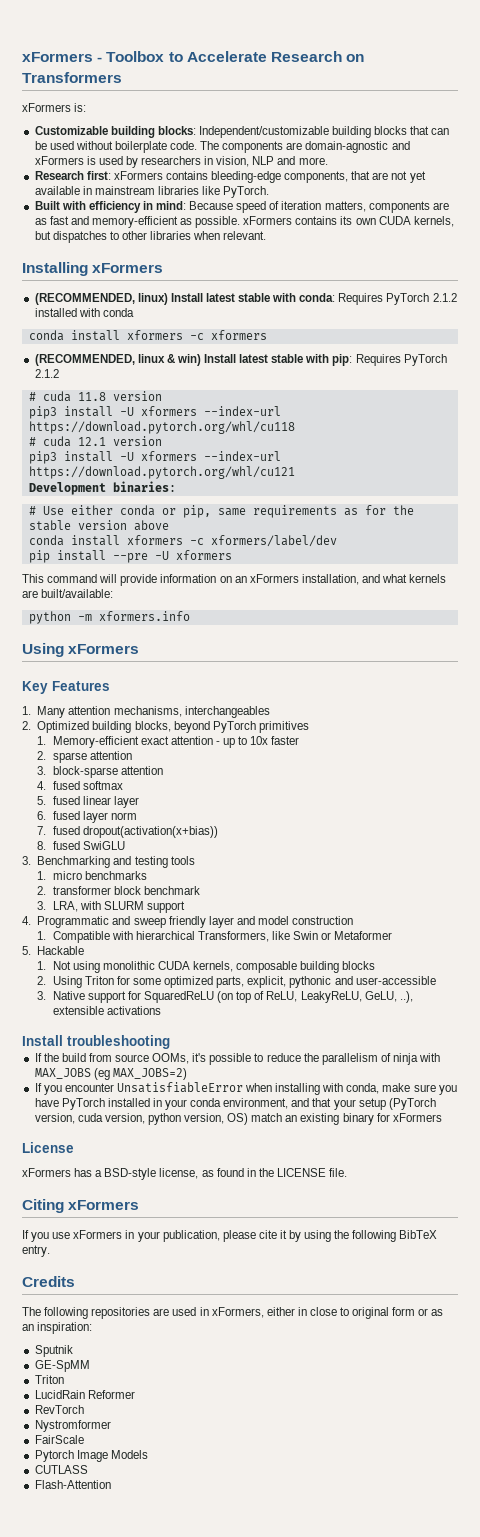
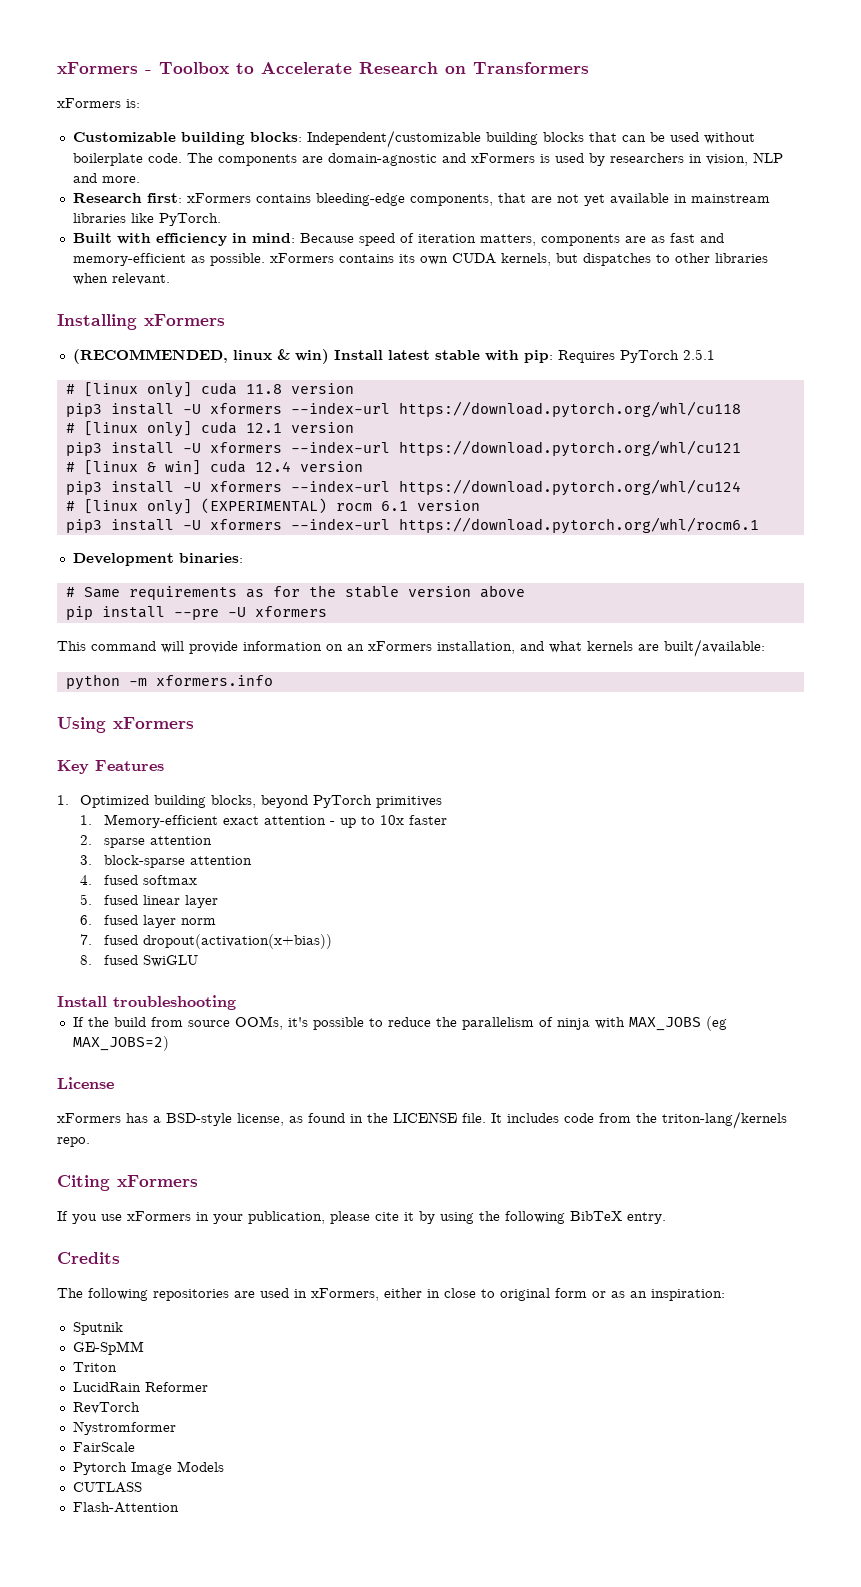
[34,293,457,305] [34,308,134,317] [28,330,267,341] // (RECOMMENDED, linux) Install latest stable with conda: Requires PyTorch 2.1.2 installed with conda // conda install xformers -c xformers -> (225, 320) none
[34,369,59,378] [28,392,36,401] 2.1.2 // # -> [682,349,715,360] [65,382,192,398] 2.5.1 // # [linux only]
(36, 441) none -> [83,421,192,437] [linux only]
[28,481,176,495] [28,505,246,518] Development binaries: // # Use either conda or pip, same -> [65,460,363,475] [65,479,741,496] [65,498,480,515] [65,517,759,534] [72,553,243,566] [65,587,120,598] # [linux & win] cuda 12.4 version // pip3 install -U xformers --index-url https://download.pytorch.org/whl/cu124 // # [linux only] (EXPERIMENTAL) rocm 6.1 version // pip3 install -U xformers --index-url https://download.pytorch.org/whl/rocm6.1 // Development binaries: // # Same
[28,535,337,547] // conda install xformers -c xformers/label/dev -> (525, 591) none
[37,706,270,718] [22,721,31,730] Many attention mechanisms, interchangeables // 2. -> (69, 800) none
[22,856,195,868] [37,871,147,880] [37,886,200,895] [37,901,185,913] [22,916,354,928] [37,931,393,943] [22,946,85,955] [37,961,376,973] [37,976,436,988] [37,991,413,1003] [52,1006,161,1015] // 3. Benchmarking and testing tools // 1. micro benchmarks // 2. transformer block benchmark // 3. LRA, with SLURM support // 4. Programmatic and sweep friendly layer and model construction // 1. Compatible with hierarchical Transformers, like Swin or Metaformer // 5. Hackable // 1. Not using monolithic CUDA kernels, composable building blocks // 2. Using Triton for some optimized parts, explicit, pythonic and user-accessible // 3. Native support for SquaredReLU (on top of ReLU, LeakyReLU, GeLU, ..), extensible activations -> (198, 961) none
[34,1082,457,1095] [34,1098,436,1110] [34,1113,442,1125] // If you encounter UnsatisfiableError when installing with conda, make sure you have PyTorch installed in your conda environment, and that your setup (PyTorch version, cuda version, python version, OS) match an existing binary for xFormers -> (169, 1043) none
(348, 1172) none -> [491,1111,787,1129] [57,1137,90,1147] It includes code from the triton-lang/kernels repo.

